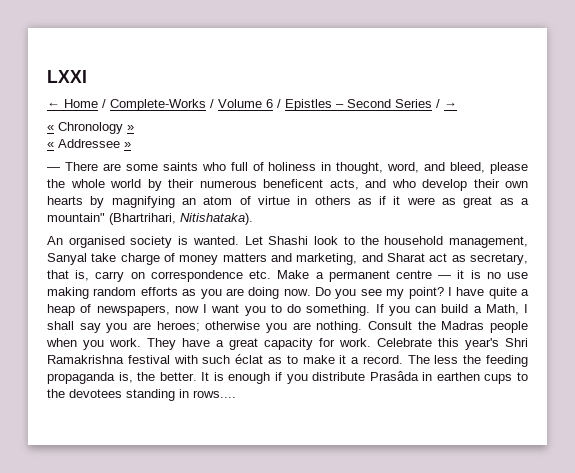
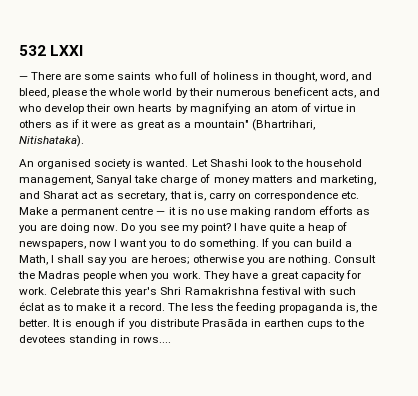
(47, 76) none -> [19,45,46,56] 532
[47,99,457,111] [47,122,134,134] [47,139,131,148] // ← Home / Complete-Works / Volume 6 / Epistles – Second Series / → // « Chronology » // « Addressee » -> (84, 50) none
[369,371,419,381] Prasâda -> [201,319,248,327] Prasāda

